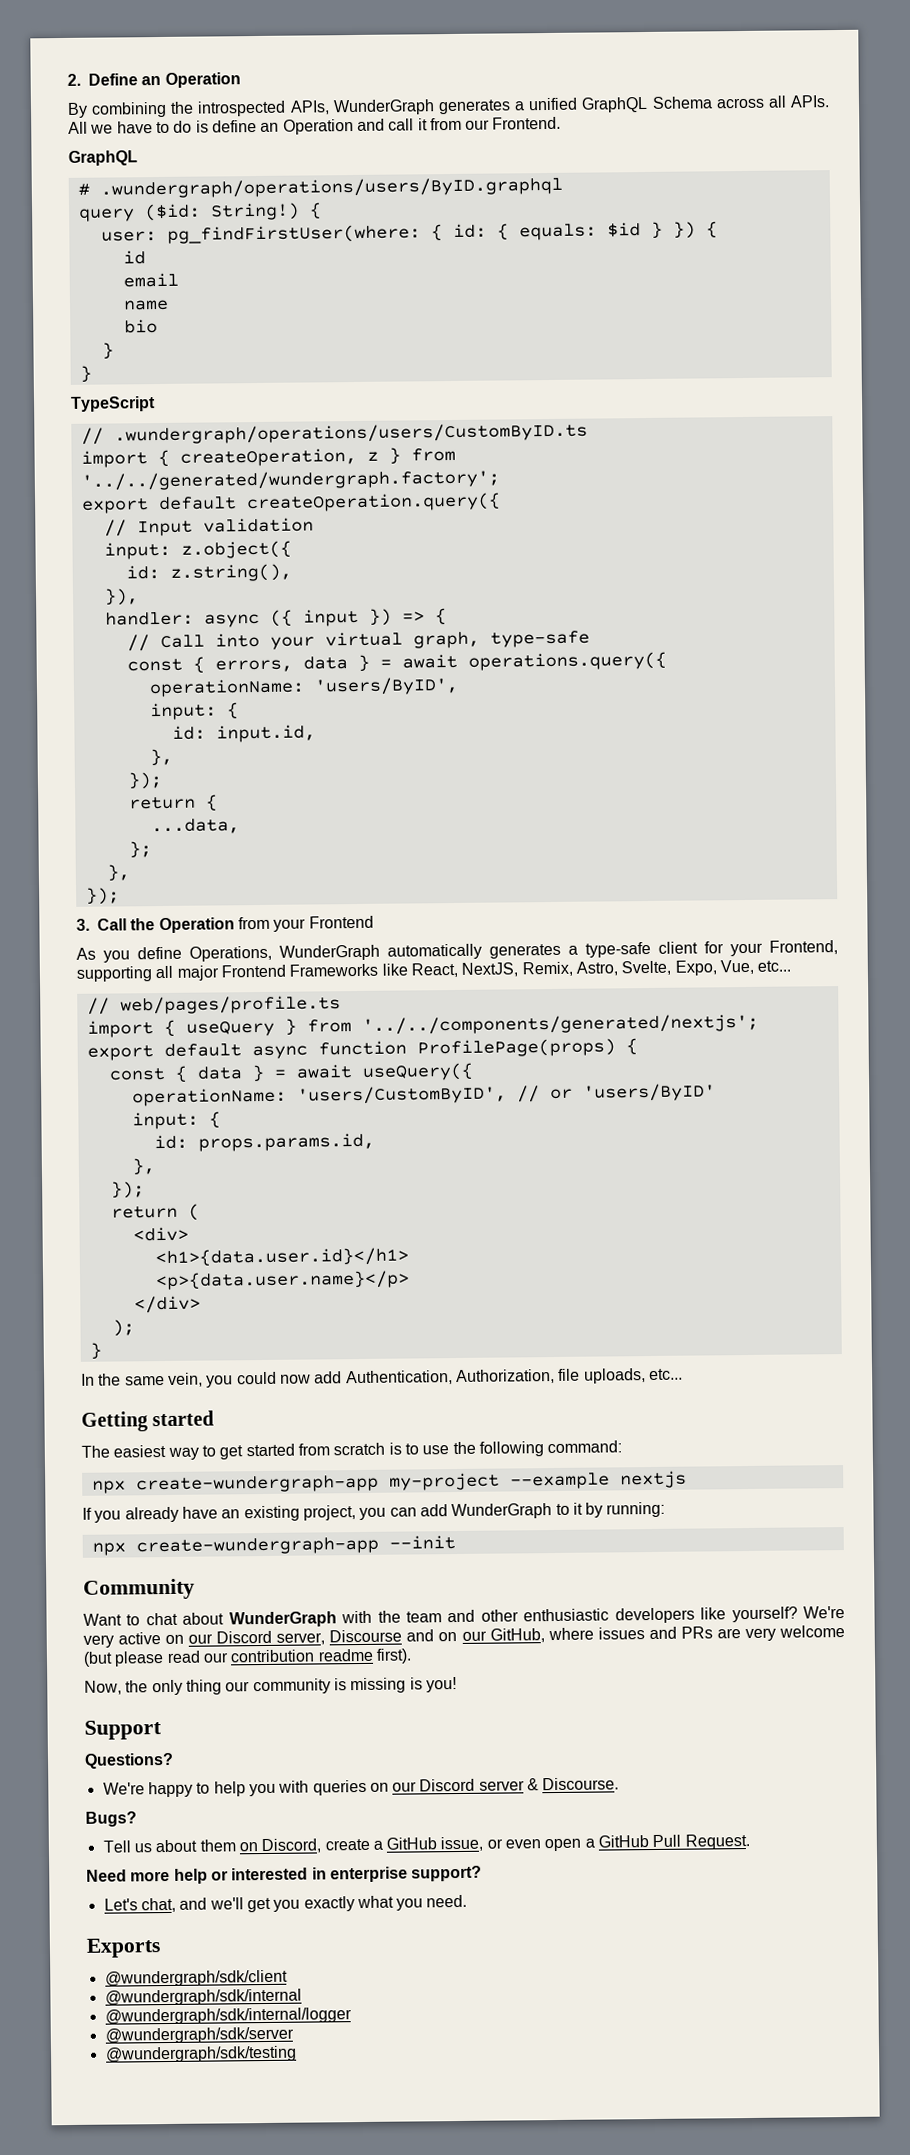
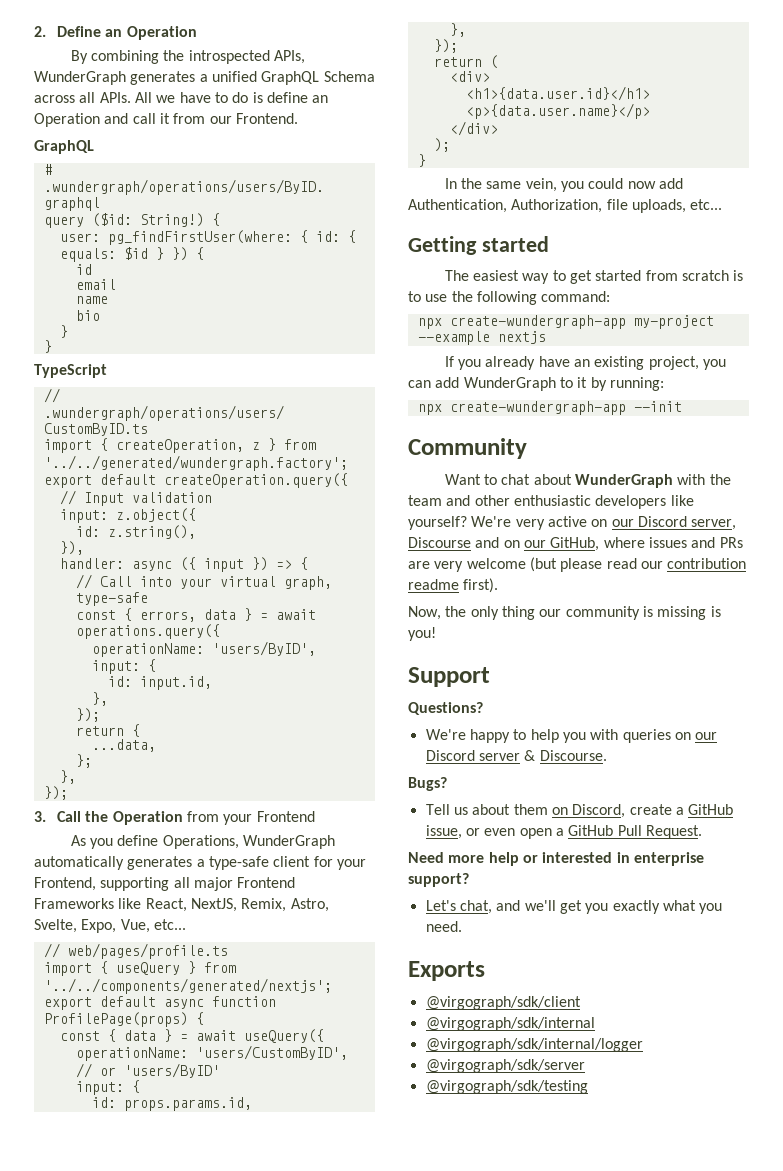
[104,1969,288,1987] [104,1988,302,2006] [104,2007,352,2025] [104,2026,294,2044] [104,2045,297,2063] @wundergraph/sdk/client // @wundergraph/sdk/internal // @wundergraph/sdk/internal/logger // @wundergraph/sdk/server // @wundergraph/sdk/testing -> [425,996,581,1010] [425,1017,595,1031] [425,1038,643,1052] [425,1059,585,1073] [425,1080,588,1094] @virgograph/sdk/client // @virgograph/sdk/internal // @virgograph/sdk/internal/logger // @virgograph/sdk/server // @virgograph/sdk/testing

